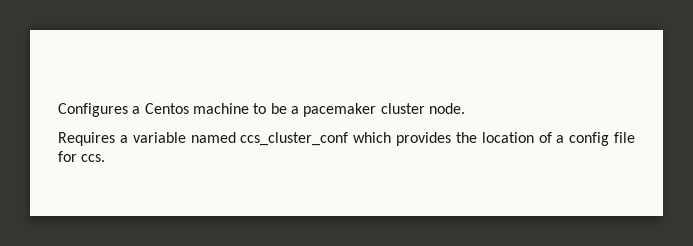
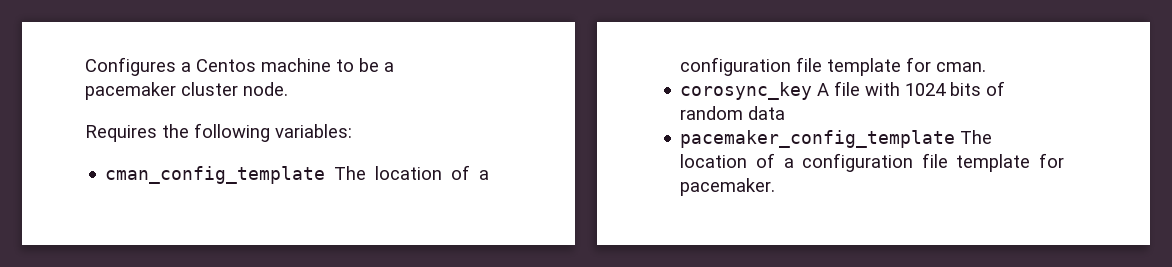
[119,132,635,146] [58,151,106,162] a variable named ccs_cluster_conf which provides the location of a config file for ccs. -> [162,123,352,142] [105,165,489,184] [680,57,987,76] [680,81,1006,100] [680,106,786,120] [680,130,993,148] [680,153,1064,172] [680,178,776,196] the following variables: // cman_config_template The location of a configuration file template for cman. // corosync_key A file with 1024 bits of random data // pacemaker_config_template The location of a configuration file template for pacemaker.

